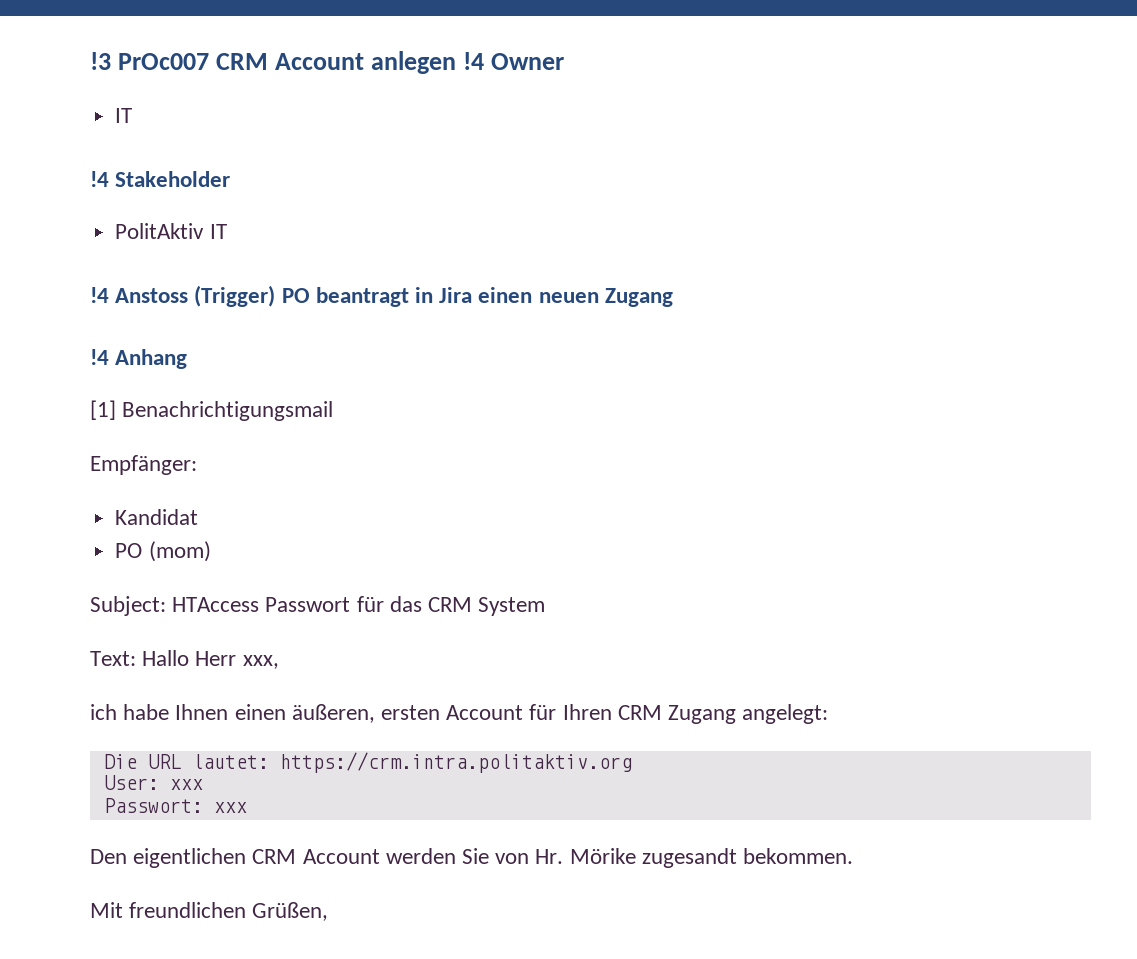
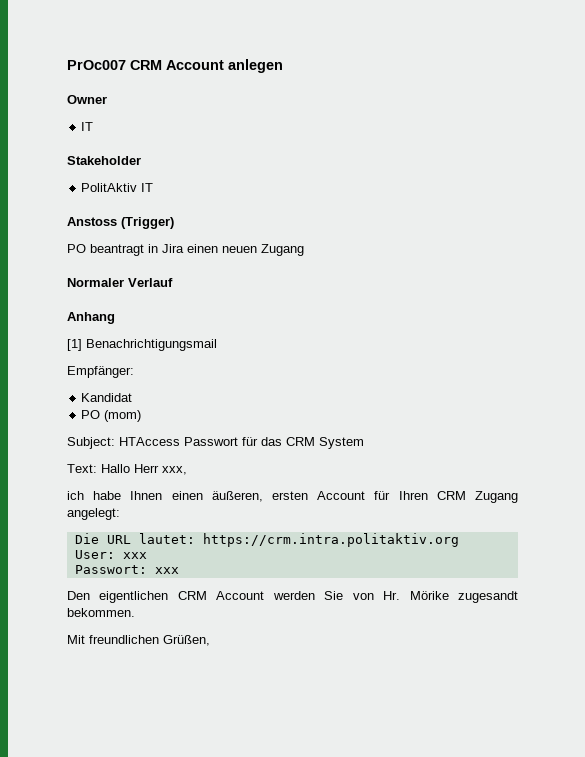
[90,52,111,70] !3 -> (67, 65) none
[463,52,485,70] !4 -> (283, 66) //
[90,171,109,187] !4 -> (94, 126) none
[90,287,109,303] !4 -> (154, 187) none
(276, 296) none -> (174, 223) //
[90,349,109,365] !4 -> [67,278,173,287] Normaler Verlauf //

